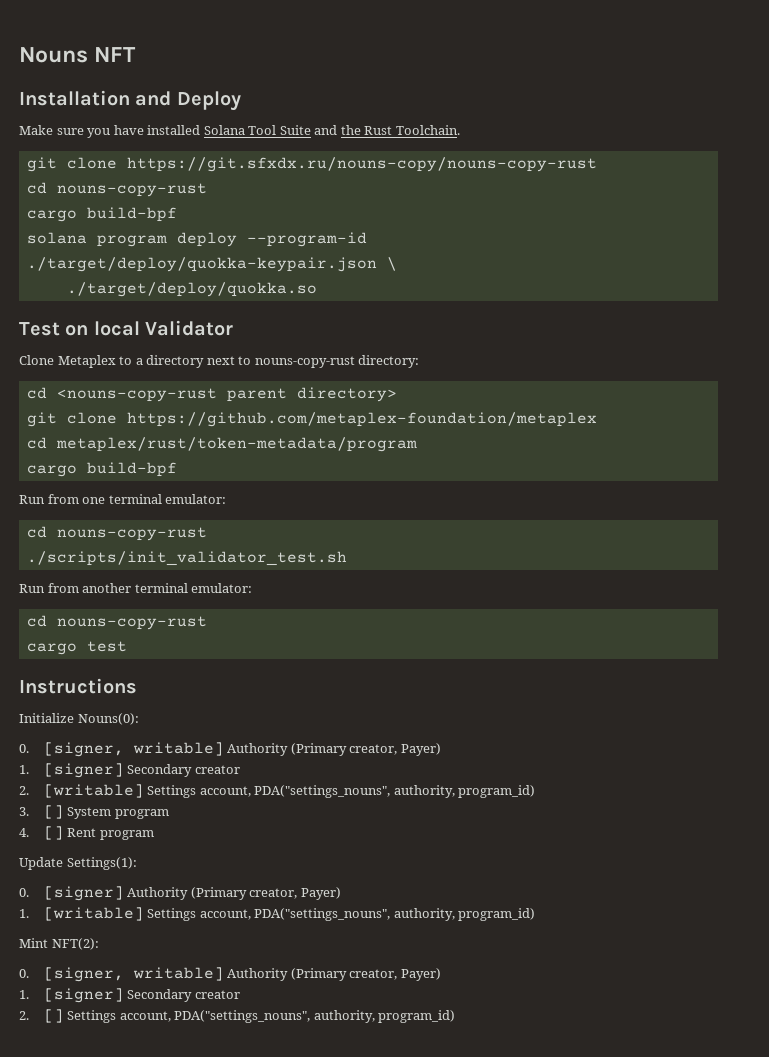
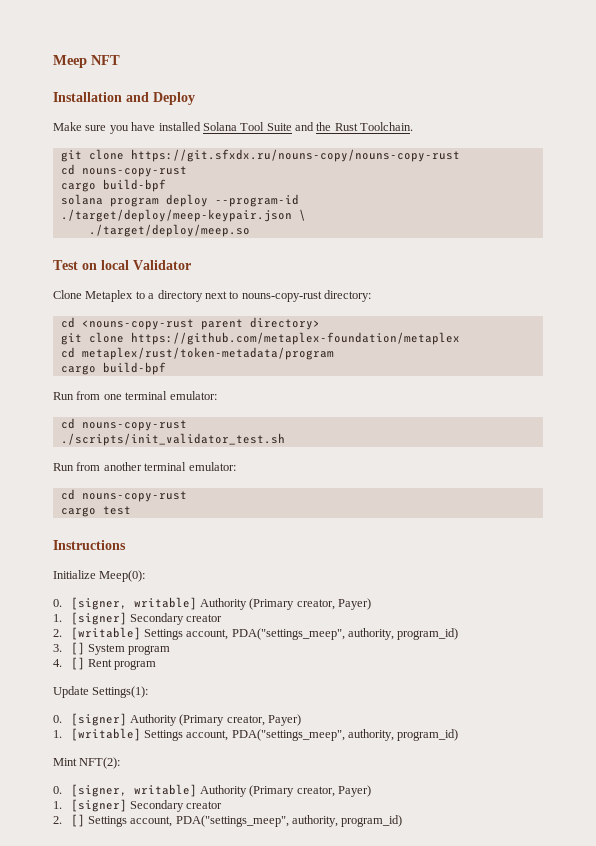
[19,47,88,63] Nouns -> [53,55,87,68] Meep
[26,257,377,272] ./target/deploy/quokka-keypair.json -> [60,209,292,222] ./target/deploy/meep-keypair.json
[66,282,317,297] ./target/deploy/quokka.so -> [88,224,250,237] ./target/deploy/meep.so
[77,713,139,725] Nouns(0): -> [99,570,146,582] Meep(0):
[254,785,391,798] PDA("settings_nouns", -> [231,628,345,640] PDA("settings_meep",
[254,908,391,921] PDA("settings_nouns", -> [231,729,345,741] PDA("settings_meep",
[174,1010,311,1023] PDA("settings_nouns", -> [175,815,289,827] PDA("settings_meep",

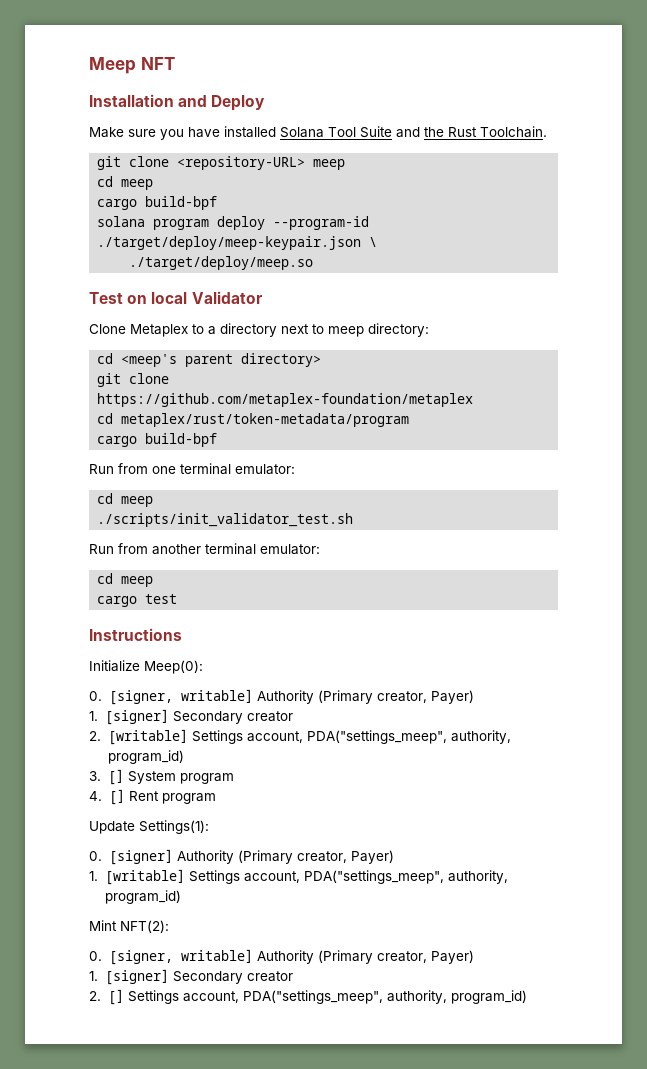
[130,149,460,162] [60,164,187,177] https://git.sfxdx.ru/nouns-copy/nouns-copy-rust // cd nouns-copy-rust -> [177,156,346,170] [97,176,154,190] <repository-URL> meep // cd meep
[241,291,322,302] nouns-copy-rust -> [328,326,364,337] meep
[81,319,194,330] <nouns-copy-rust -> [121,354,178,367] <meep's
[81,420,187,431] nouns-copy-rust -> [121,496,154,507] meep
[81,491,187,502] nouns-copy-rust -> [121,576,154,587] meep

